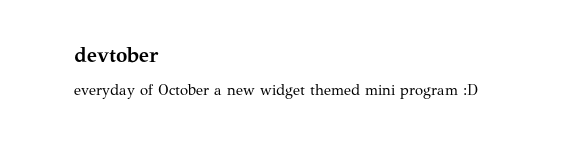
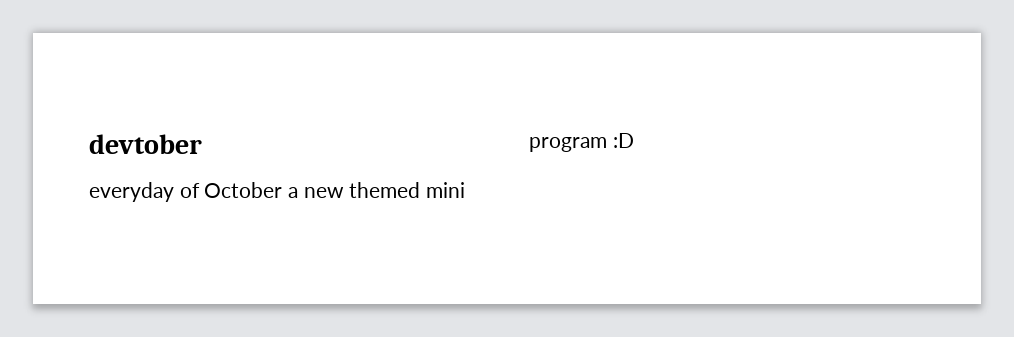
[260,84,305,99] widget -> (344, 192) none

